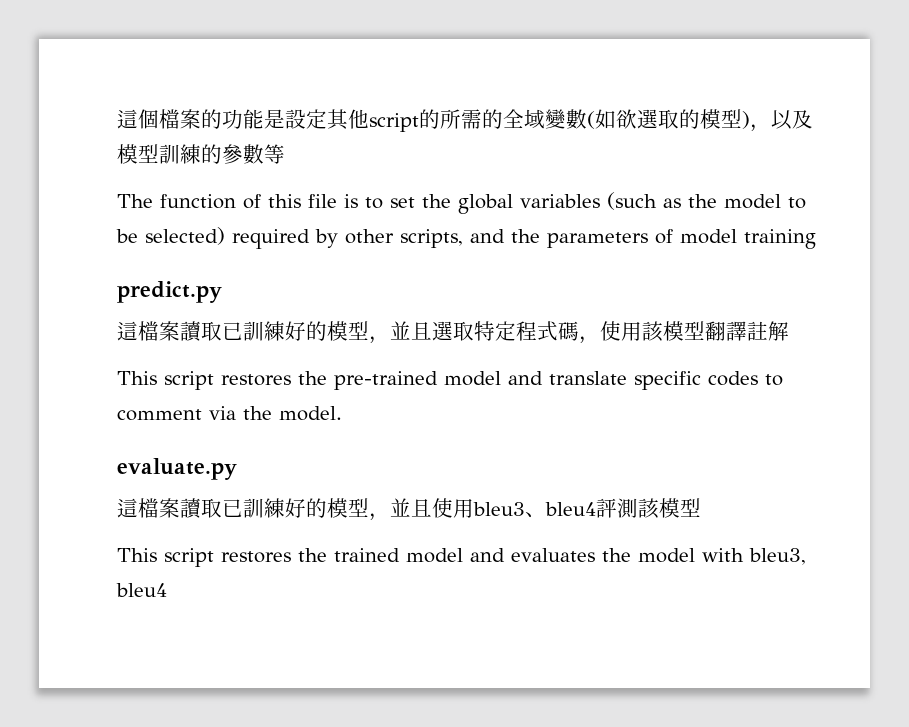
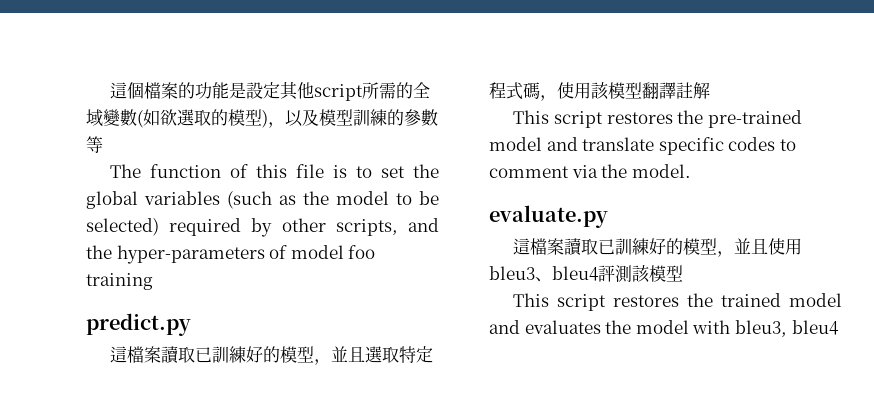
[419,109,440,129] 的 -> (364, 92) none
[547,232,648,248] parameters -> [116,245,265,264] hyper-parameters
(737, 236) none -> [348,245,376,259] foo

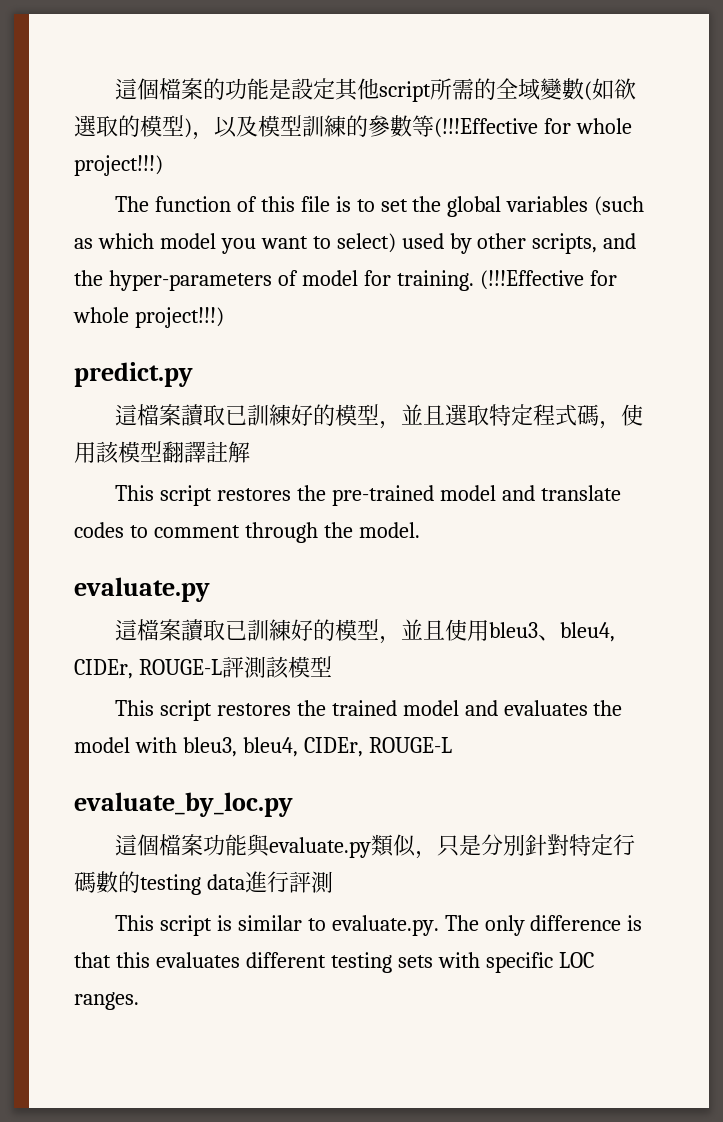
(103, 144) none -> [434,118,632,138] [74,155,163,176] (!!!Effective for whole project!!!)
[303,191,439,205] [86,218,242,236] the model to be selected) required -> [97,233,444,254] which model you want to select) used
[348,245,376,259] [86,273,153,290] foo training -> [363,270,617,291] [73,307,224,328] for training. (!!!Effective for whole project!!!)
[658,137,724,155] specific -> (621, 493) none
[571,165,598,178] via -> [244,522,318,543] through
[552,266,599,281] bleu4 -> [559,622,615,642] [74,659,222,679] bleu4, CIDEr, ROUGE-L
[791,320,839,335] bleu4 -> [242,737,452,757] [74,792,293,817] [114,834,635,859] [74,871,333,895] [114,915,643,936] [74,952,594,973] [74,992,139,1010] bleu4, CIDEr, ROUGE-L // evaluate_by_loc.py // 這個檔案功能與evaluate.py類似，只是分別針對特定行碼數的testing data進行評測 // This script is similar to evaluate.py. The only difference is that this evaluates different testing sets with specific LOC ranges.

